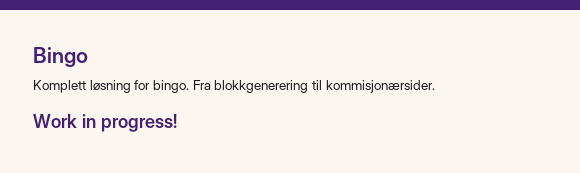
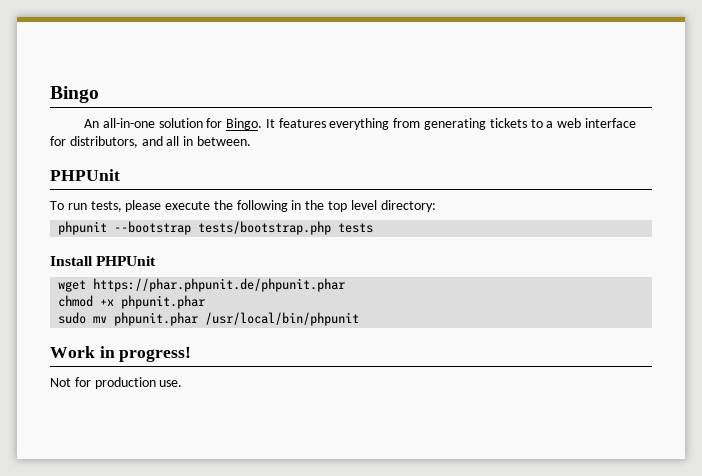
[33,80,435,93] Komplett løsning for bingo. Fra blokkgenerering til kommisjonærsider. -> [84,118,636,130] [50,136,251,148] [50,169,120,181] [50,200,436,212] [58,221,374,235] [50,256,157,266] [58,278,346,292] [58,295,206,309] [58,312,360,326] An all-in-one solution for Bingo. It features everything from generating tickets to a web interface for distributors, and all in between. // PHPUnit // To run tests, please execute the following in the top level directory: // phpunit --bootstrap tests/bootstrap.php tests // Install PHPUnit // wget https://phar.phpunit.de/phpunit.phar // chmod +x phpunit.phar // sudo mv phpunit.phar /usr/local/bin/phpunit
(177, 123) none -> [50,377,183,389] // Not for production use.

